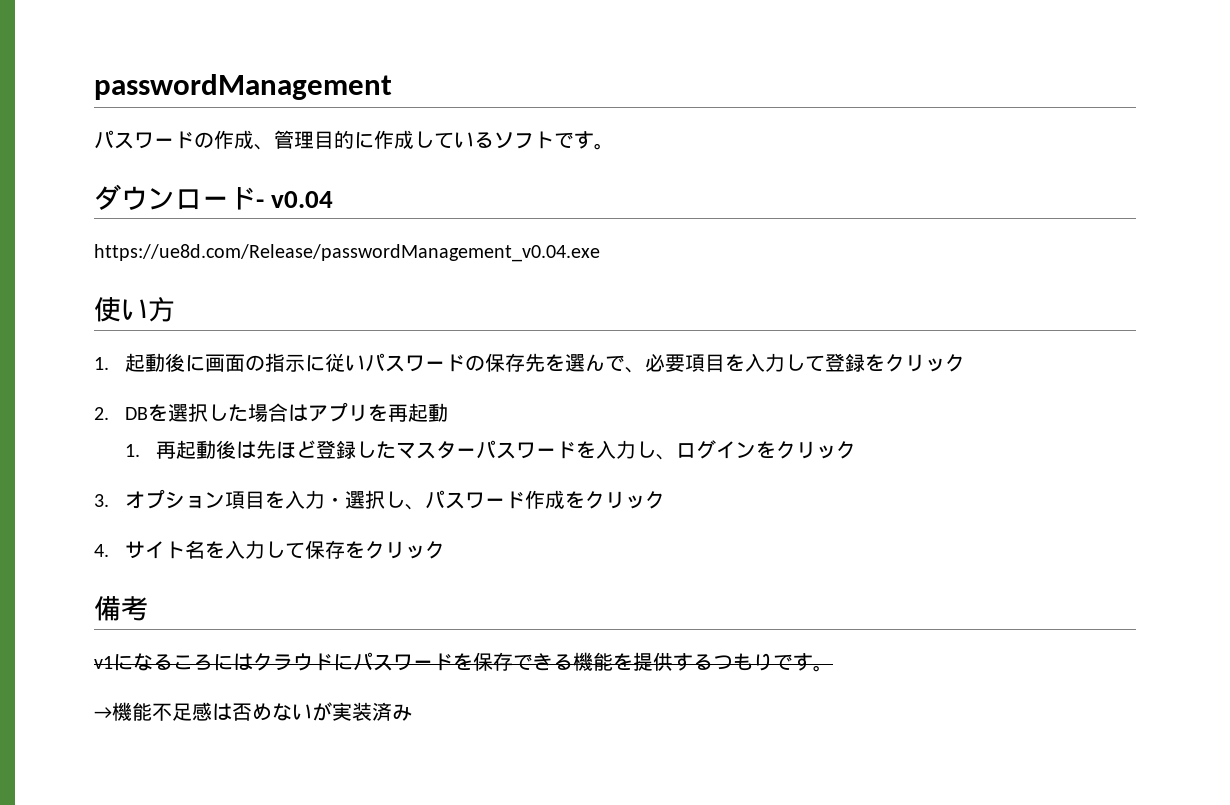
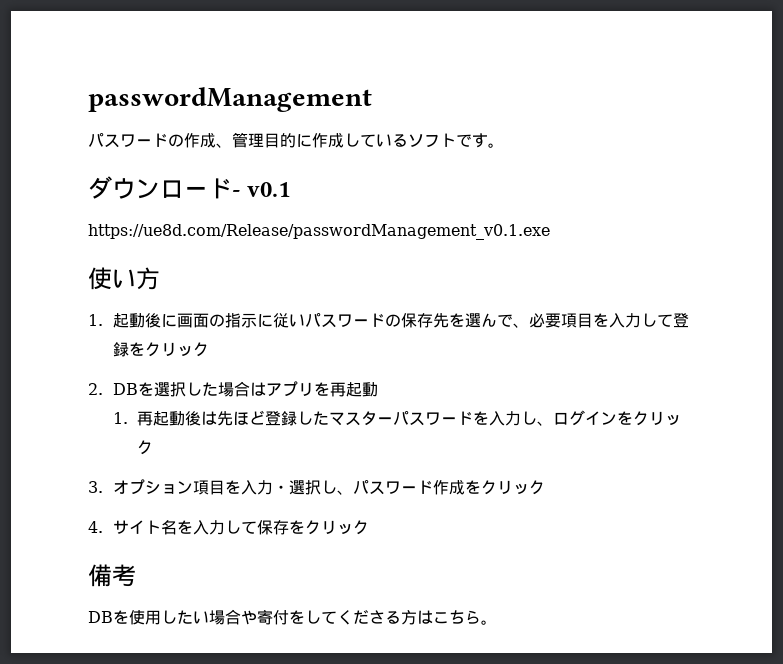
[271,191,334,208] [94,244,600,262] v0.04 // https://ue8d.com/Release/passwordManagement_v0.04.exe -> [247,182,291,197] [88,224,550,240] v0.1 // https://ue8d.com/Release/passwordManagement_v0.1.exe
[94,652,833,672] [94,702,412,721] v1になるころにはクラウドにパスワードを保存できる機能を提供するつもりです。 // →機能不足感は否めないが実装済み -> [88,609,497,625] DBを使用したい場合や寄付をしてくださる方はこちら。

